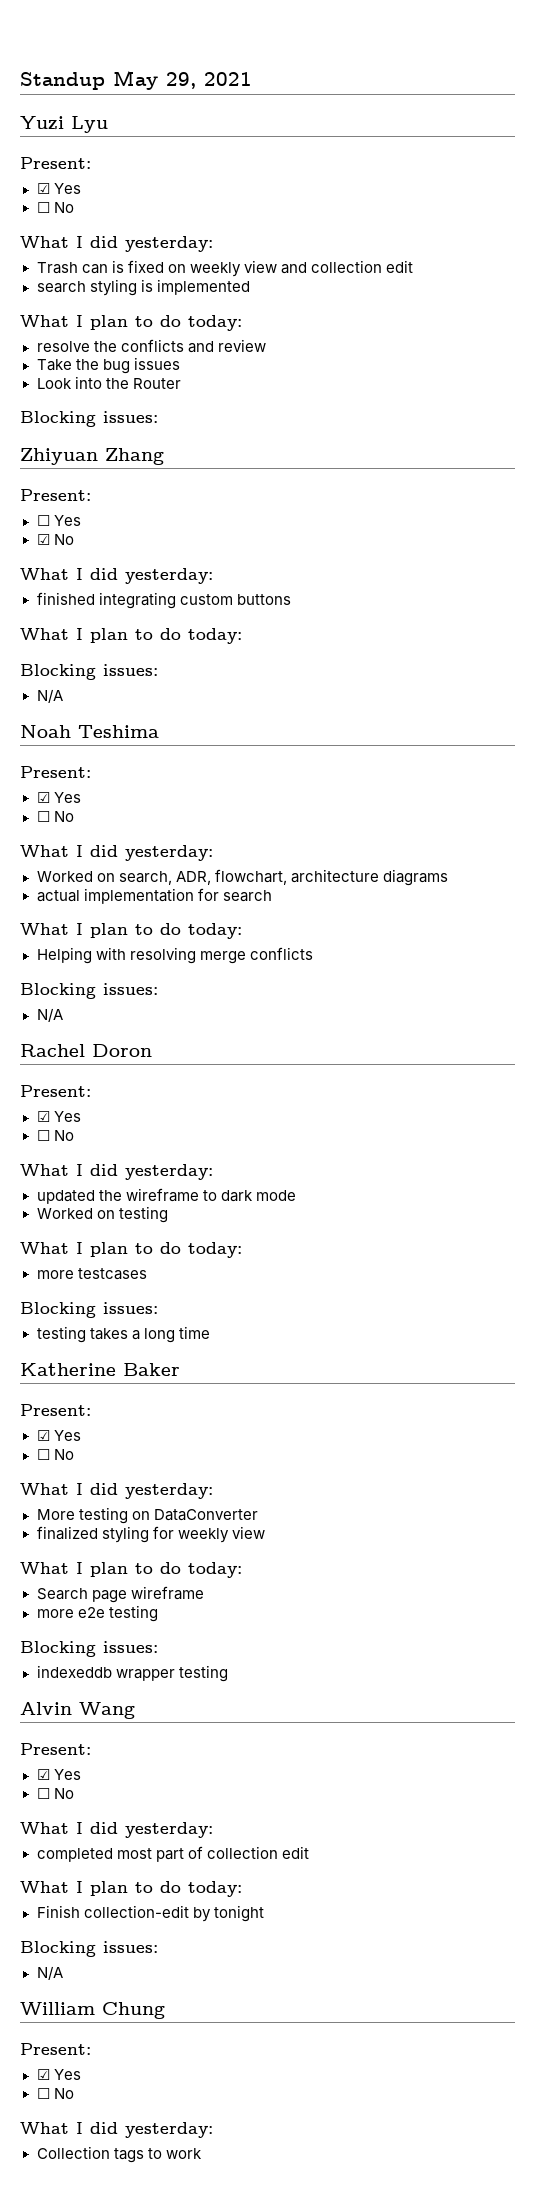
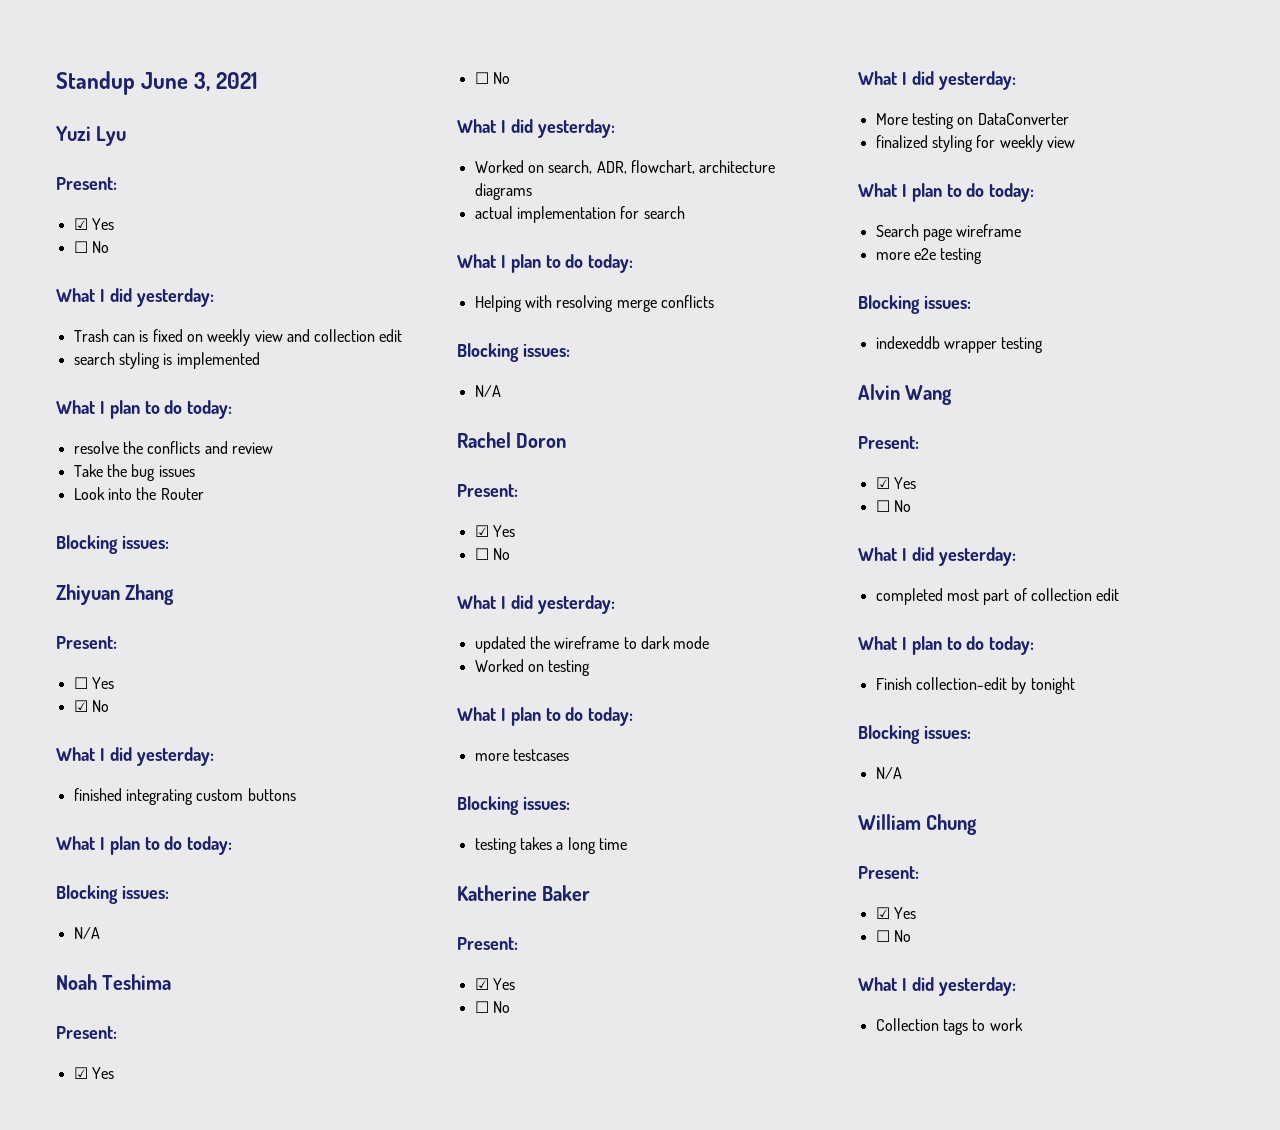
[113,70,196,90] May 29, -> [141,72,211,92] June 3,

